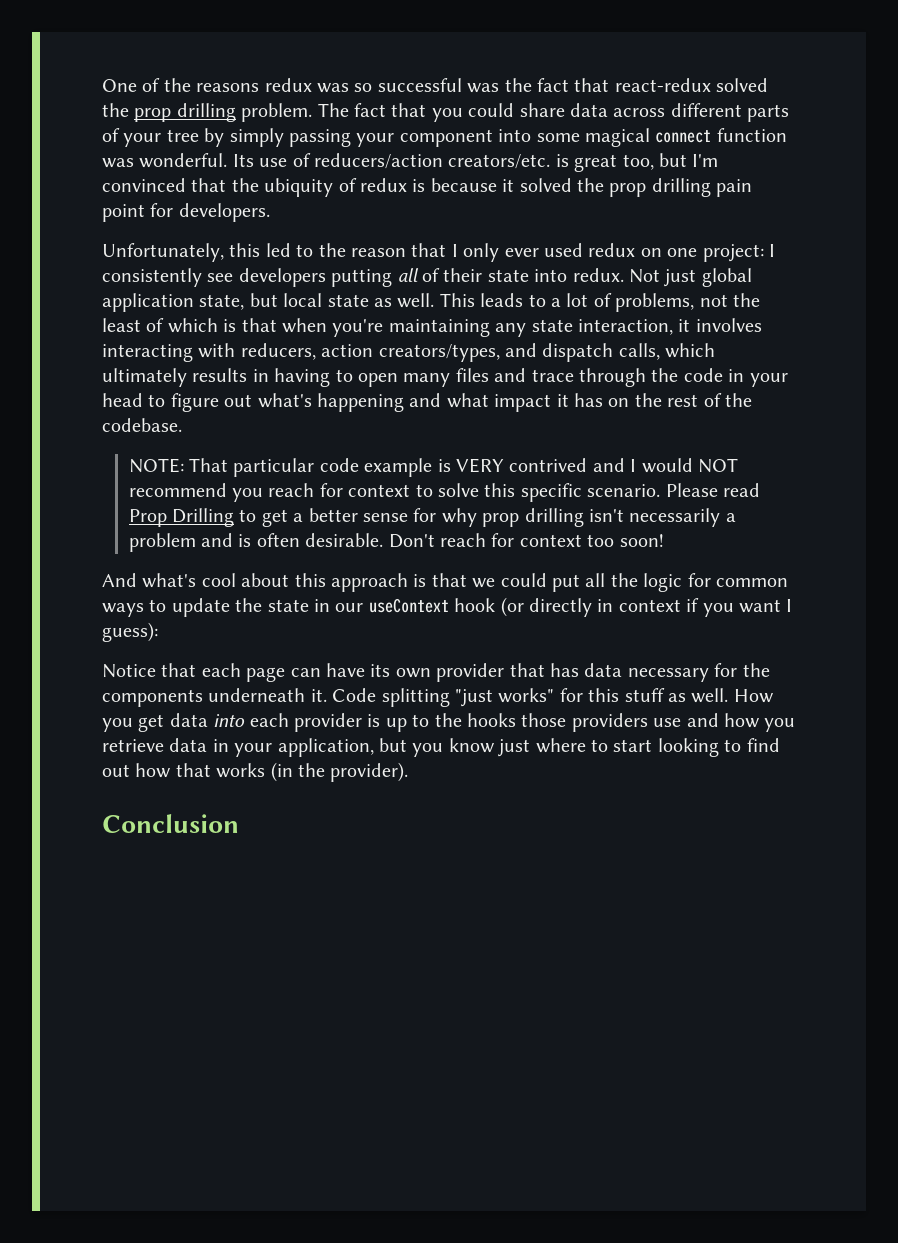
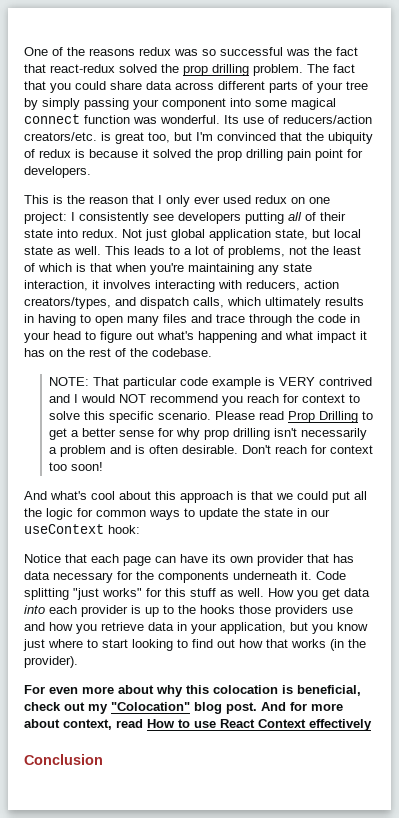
[102,243,314,262] Unfortunately, this led to -> [24,195,63,204] This is
[454,597,793,617] [102,622,158,642] hook (or directly in context if you want I guess): -> [108,525,140,534] hook:
(409, 772) none -> [24,685,361,697] [24,702,343,714] [24,719,372,731] // For even more about why this colocation is beneficial, check out my "Colocation" blog post. And for more about context, read How to use React Context effectively

